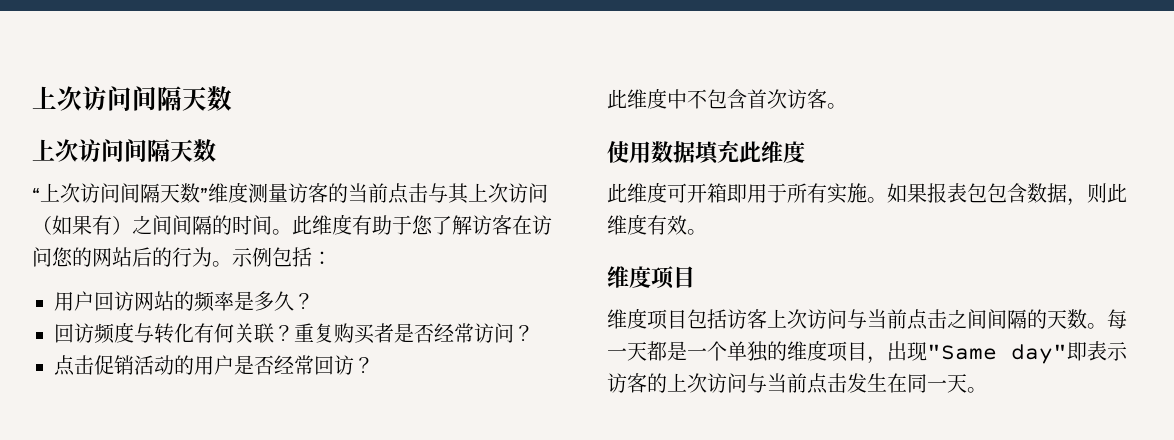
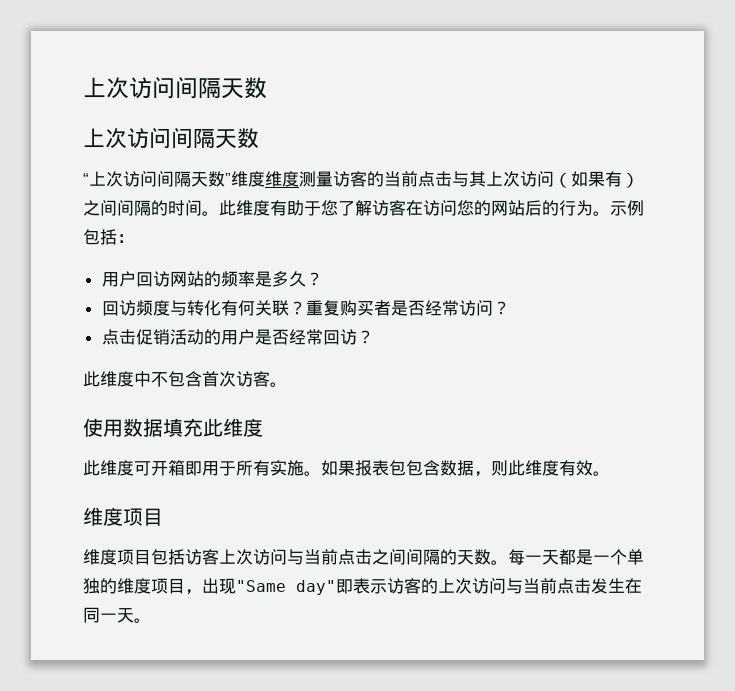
(248, 192) none -> [265,171,299,187] 维度

